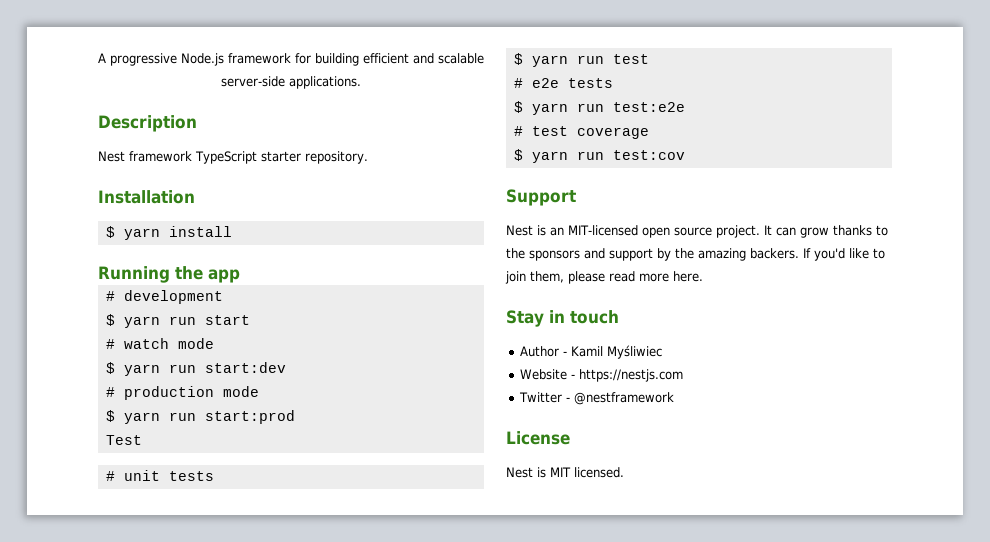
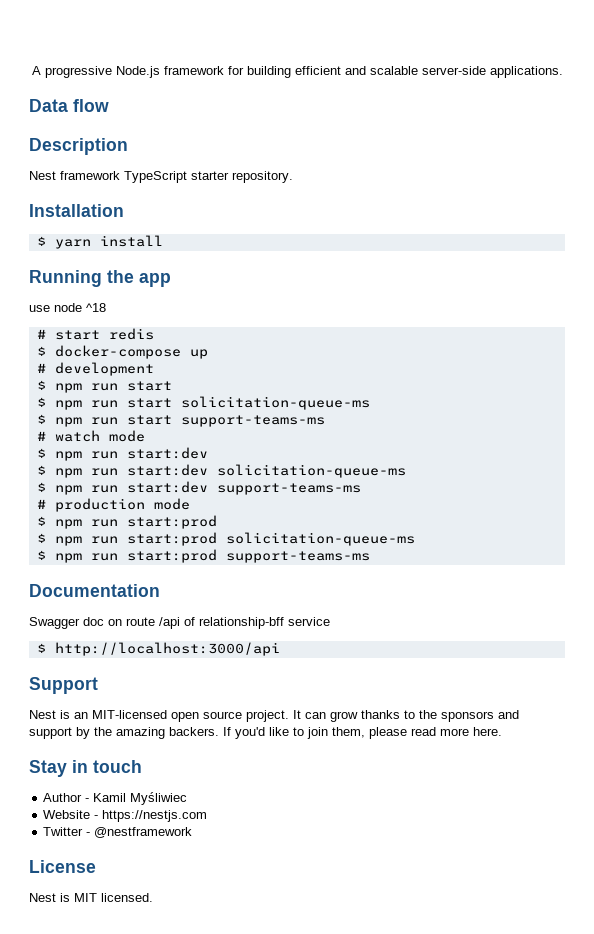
(361, 82) none -> [29,99,109,112] // Data flow
(240, 276) none -> [29,303,106,312] [36,328,154,340] [36,345,208,359] // use node ^18 // # start redis // $ docker-compose up
[123,315,250,328] yarn run start -> [54,381,172,393] [36,396,370,410] [36,414,325,427] npm run start // $ npm run start solicitation-queue-ms // $ npm run start support-teams-ms
[123,362,286,376] yarn run start:dev -> [54,447,208,461] [36,464,406,478] [36,481,361,495] npm run start:dev // $ npm run start:dev solicitation-queue-ms // $ npm run start:dev support-teams-ms
[123,412,160,424] yarn -> [54,519,82,529] npm
[105,435,142,445] [105,470,214,481] [513,53,649,67] [513,78,613,88] [513,101,685,115] [513,126,649,139] [513,149,685,163] Test // # unit tests // $ yarn run test // # e2e tests // $ yarn run test:e2e // # test coverage // $ yarn run test:cov -> [36,532,415,546] [36,549,370,563] [29,584,160,597] [29,617,330,629] [36,642,280,656] $ npm run start:prod solicitation-queue-ms // $ npm run start:prod support-teams-ms // Documentation // Swagger doc on route /api of relationship-bff service // $ http://localhost:3000/api

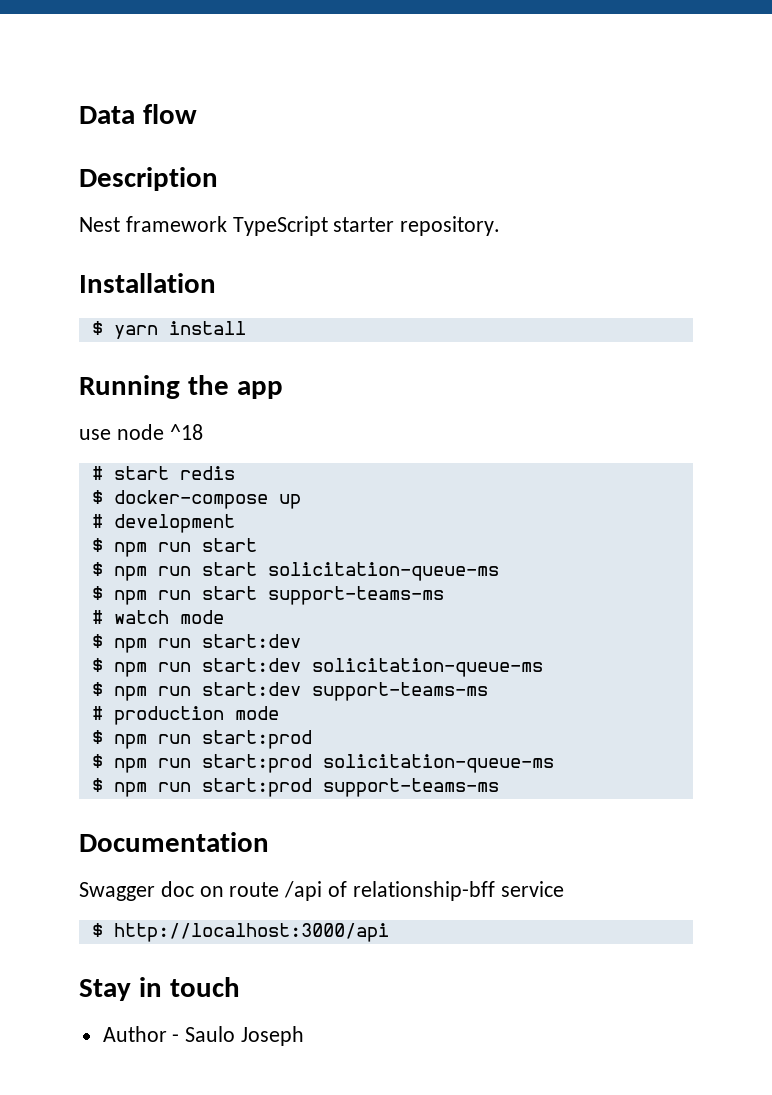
[31,66,563,78] A progressive Node.js framework for building efficient and scalable server-side applications. // -> (79, 115) none
[29,677,98,694] [29,710,519,722] [29,727,502,739] // Support // Nest is an MIT-licensed open source project. It can grow thanks to the sponsors and support by the amazing backers. If you'd like to join them, please read more here. -> (389, 932) none
[93,792,188,805] [43,810,208,822] [43,827,193,838] [29,860,96,873] [29,893,153,902] Kamil Myśliwiec // Website - https://nestjs.com // Twitter - @nestframework // License // Nest is MIT licensed. -> [185,1026,305,1046] Saulo Joseph

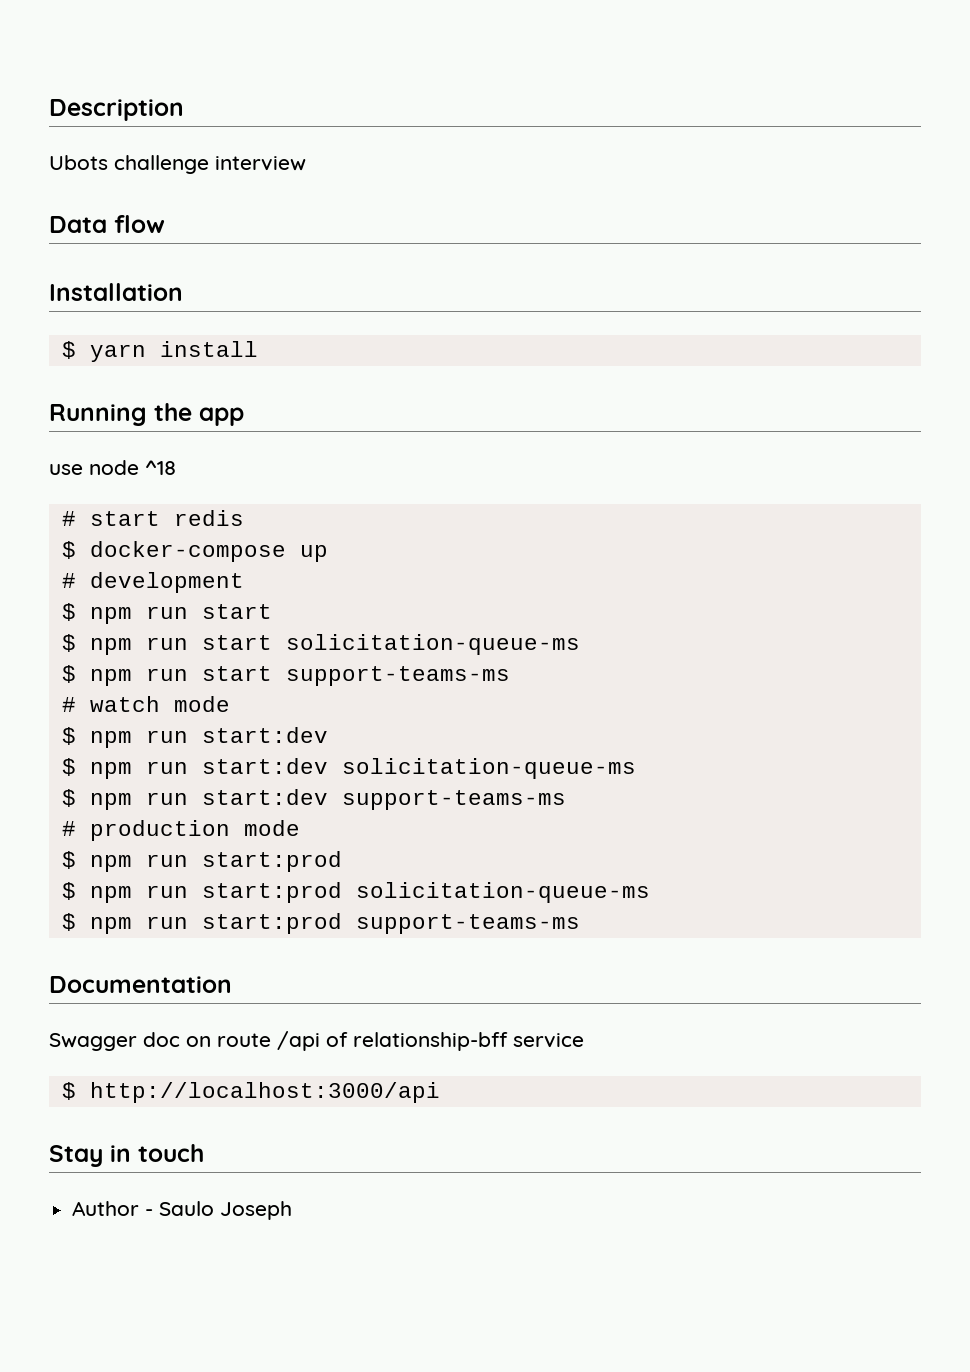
[79,104,197,124] [79,167,218,191] [79,216,501,236] Data flow // Description // Nest framework TypeScript starter repository. -> [49,99,184,121] [49,155,306,174] [49,215,165,233] Description // Ubots challenge interview // Data flow

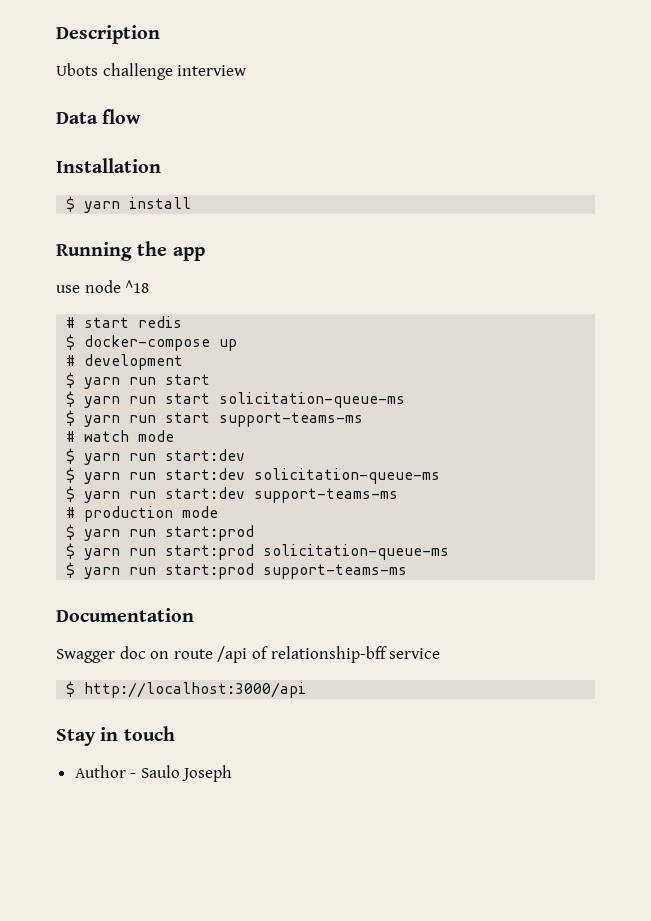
[89,607,132,624] npm -> [84,377,121,389] yarn
[89,638,132,655] npm -> [84,396,121,408] yarn
[89,669,132,686] npm -> [84,415,121,427] yarn
[89,731,132,748] npm -> [84,453,121,465] yarn
[89,762,132,779] npm -> [84,472,121,484] yarn
[89,793,132,810] npm -> [84,491,121,503] yarn
[89,855,132,872] npm -> [84,529,121,541] yarn
[89,886,132,903] npm -> [84,548,121,560] yarn
[89,917,132,934] npm -> [84,567,121,579] yarn

